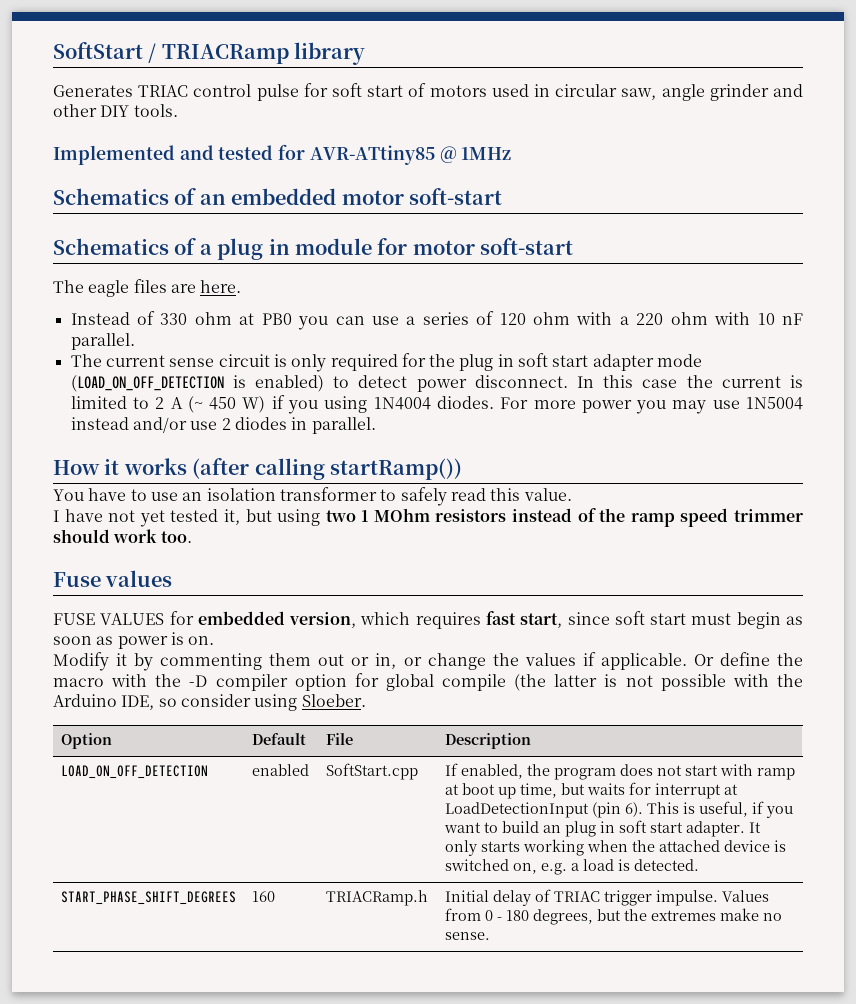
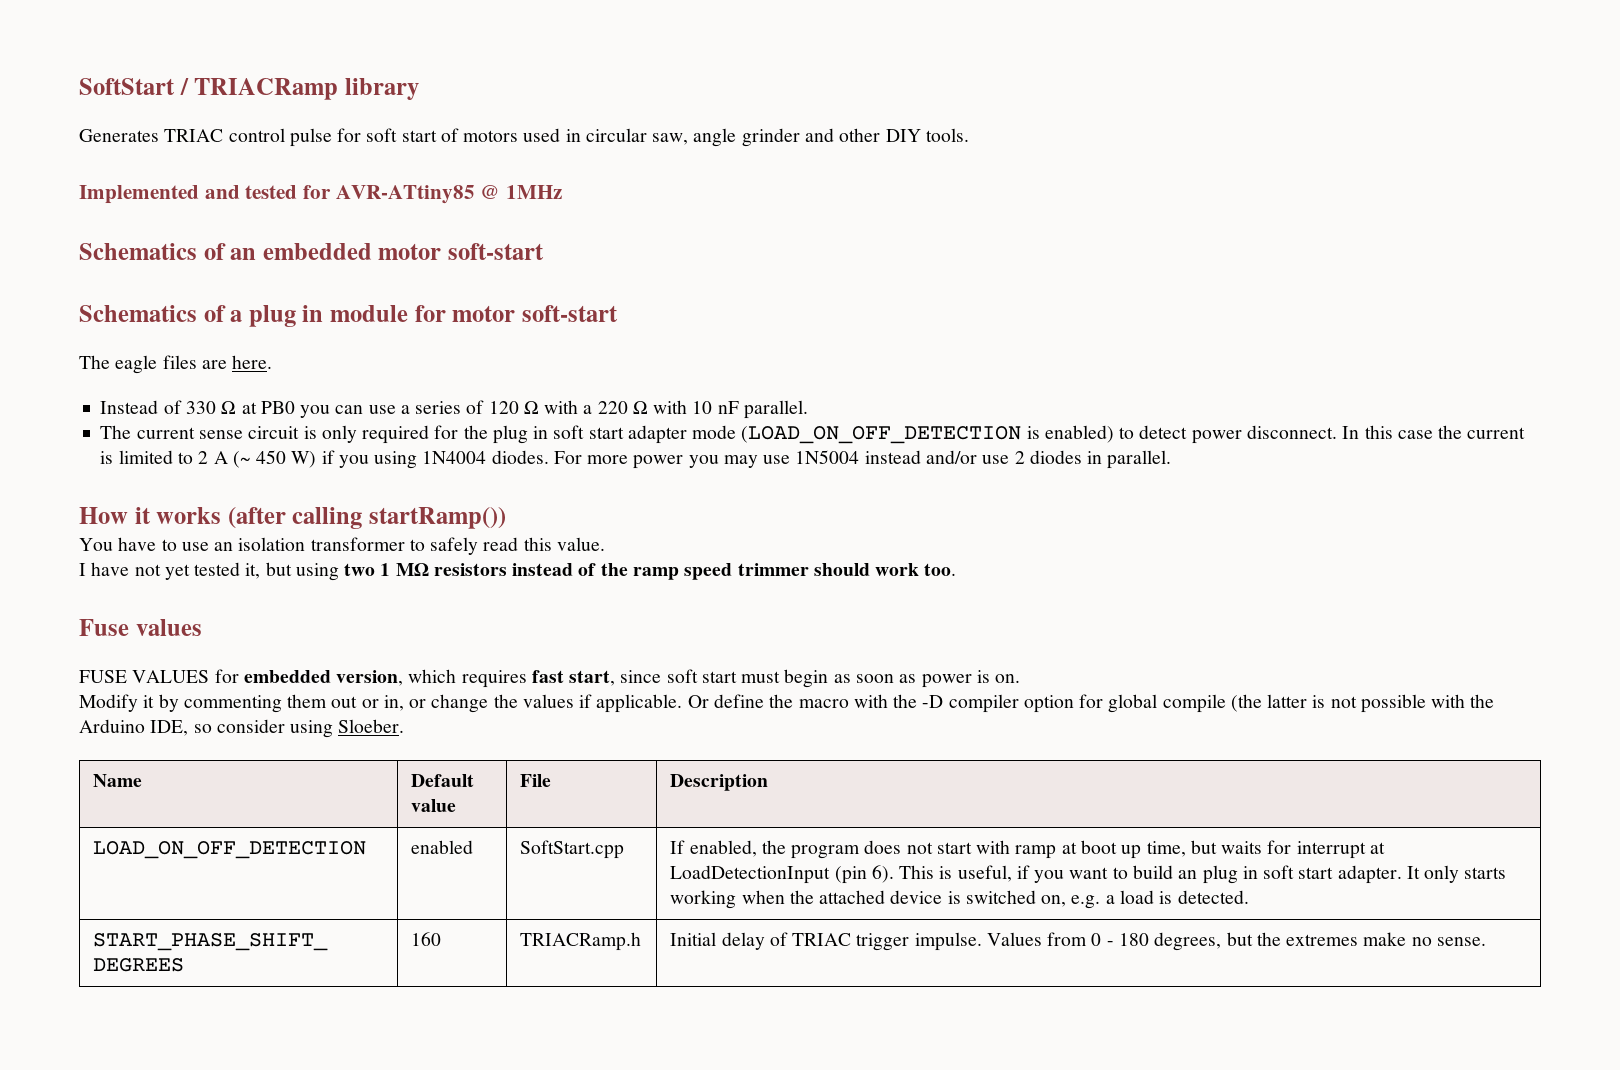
[194,312,232,325] ohm -> [221,401,237,414] Ω
[533,312,571,325] ohm -> [523,401,539,414] Ω
[670,312,708,325] ohm -> [632,401,648,414] Ω
[373,508,430,522] MOhm -> [395,563,429,576] MΩ
[60,733,112,749] Option -> [93,774,143,787] Name
(306, 739) none -> [411,799,457,812] value

